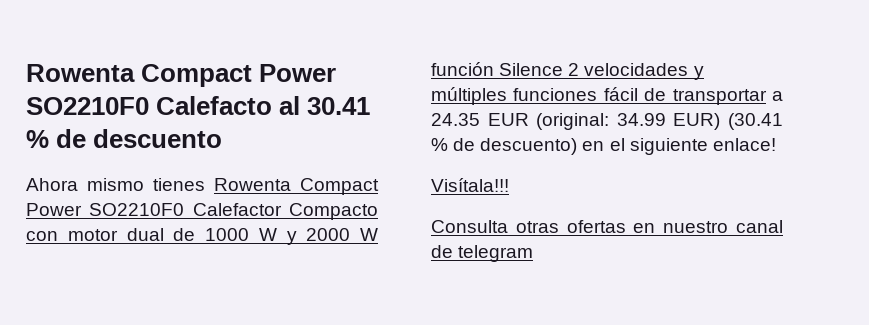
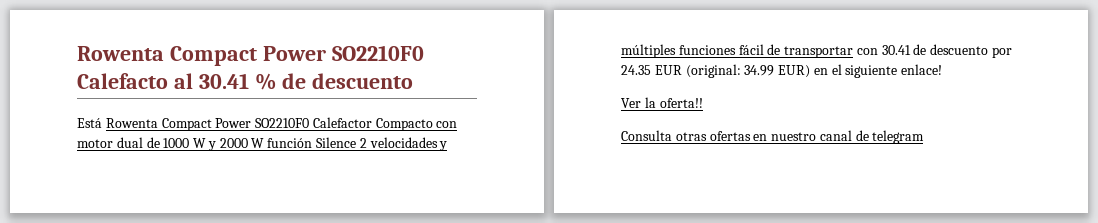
[26,178,205,191] Ahora mismo tienes -> [77,118,102,128] Está
[772,91,783,101] a -> [856,44,1013,58] con 30.41 de descuento por
[728,113,783,130] [431,138,578,155] (30.41 % de descuento) -> (811, 71) none
[431,178,509,192] Visítala!!! -> [621,97,703,108] Ver la oferta!!

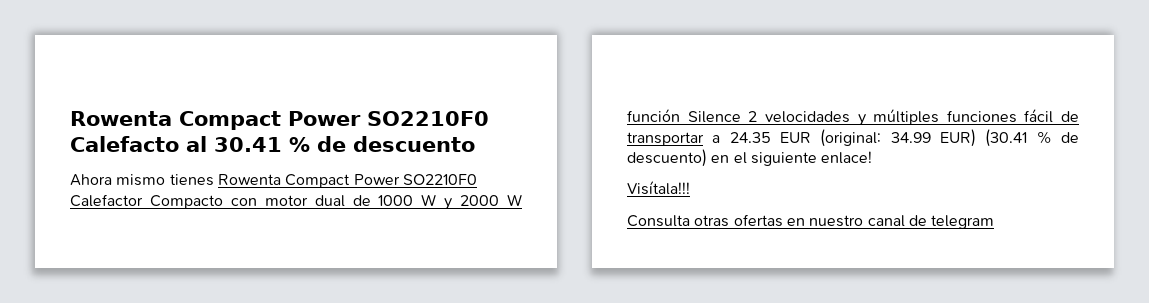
[77,118,102,128] Está -> [70,174,214,186] Ahora mismo tienes
[856,44,1013,58] con 30.41 de descuento por -> [712,135,721,143] a
(811, 71) none -> [985,129,1079,147] [627,149,707,167] (30.41 % de descuento)
[621,97,703,108] Ver la oferta!! -> [627,181,690,195] Visítala!!!

